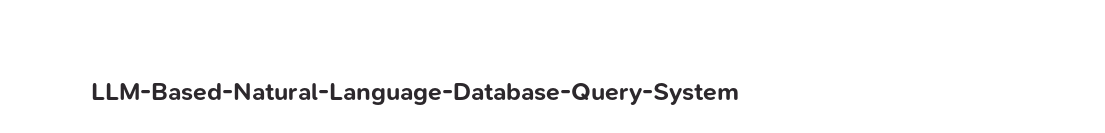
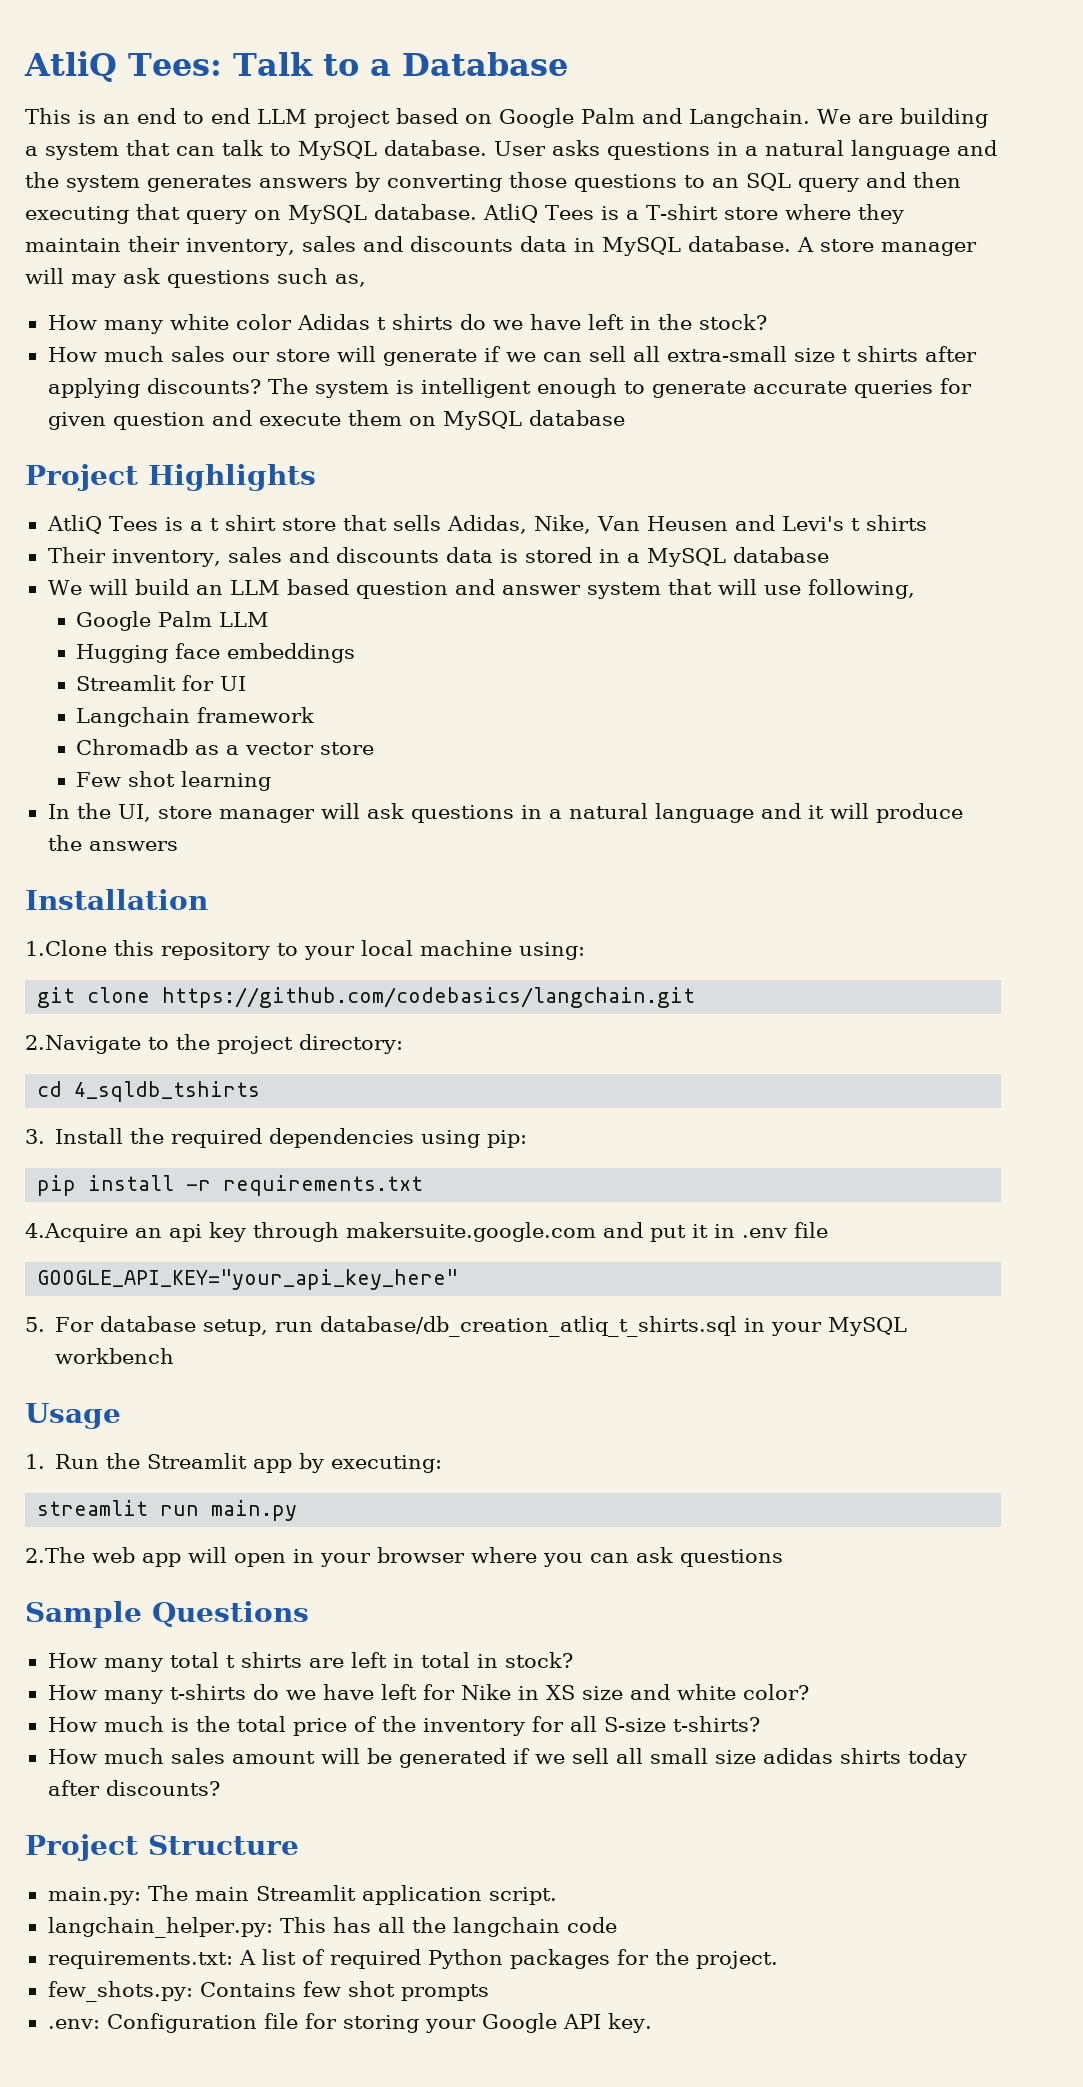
[91,82,739,105] LLM-Based-Natural-Language-Database-Query-System -> [24,51,568,82] [25,108,988,128] [25,140,997,160] [25,172,961,192] [25,204,904,224] [25,236,977,256] [25,268,366,288] [47,314,767,334] [47,346,977,366] [47,378,972,398] [47,410,625,430] [25,464,316,491] [46,515,927,534] [47,547,829,567] [47,579,915,599] [76,611,269,631] [76,643,356,663] [76,675,247,691] [76,707,315,727] [76,739,375,755] [76,771,271,791] [47,803,963,823] [47,835,178,851] [25,889,208,910] [25,940,585,960] [37,987,696,1008] [25,1034,403,1054] [37,1081,261,1102] [25,1128,528,1148] [37,1175,424,1196] [25,1222,828,1242] [37,1269,459,1290] [25,1316,908,1337] [55,1348,175,1364] [25,1403,121,1429] [25,1453,443,1473] [37,1500,298,1521] [25,1547,783,1567] [25,1601,309,1628] [47,1652,573,1672] [47,1684,809,1704] [47,1716,760,1736] [47,1748,967,1768] [47,1780,220,1796] [25,1834,299,1861] [47,1885,557,1905] [47,1917,617,1938] [47,1949,778,1969] [47,1981,489,2002] [47,2013,652,2033] AtliQ Tees: Talk to a Database // This is an end to end LLM project based on Google Palm and Langchain. We are building a system that can talk to MySQL database. User asks questions in a natural language and the system generates answers by converting those questions to an SQL query and then executing that query on MySQL database. AtliQ Tees is a T-shirt store where they maintain their inventory, sales and discounts data in MySQL database. A store manager will may ask questions such as, // How many white color Adidas t shirts do we have left in the stock? // How much sales our store will generate if we can sell all extra-small size t shirts after applying discounts? The system is intelligent enough to generate accurate queries for given question and execute them on MySQL database // Project Highlights // AtliQ Tees is a t shirt store that sells Adidas, Nike, Van Heusen and Levi's t shirts // Their inventory, sales and discounts data is stored in a MySQL database // We will build an LLM based question and answer system that will use following, // Google Palm LLM // Hugging face embeddings // Streamlit for UI // Langchain framework // Chromadb as a vector store // Few shot learning // In the UI, store manager will ask questions in a natural language and it will produce the answers // Installation // 1.Clone this repository to your local machine using: // git clone https://github.com/codebasics/langchain.git // 2.Navigate to the project directory: // cd 4_sqldb_tshirts // 3. Install the required dependencies using pip: // pip install -r requirements.txt // 4.Acquire an api key through makersuite.google.com and put it in .env file // GOOGLE_API_KEY="your_api_key_here" // 5. For database setup, run database/db_creation_atliq_t_shirts.sql in your MySQL workbench // Usage // 1. Run the Streamlit app by executing: // streamlit run main.py // 2.The web app will open in your browser where you can ask questions // Sample Questions // How many total t shirts are left in total in stock? // How many t-shirts do we have left for Nike in XS size and white color? // How much is the total price of the inventory for all S-size t-shirts? // How much sales amount will be generated if we sell all small size adidas shirts today after discounts? // Project Structure // main.py: The main Streamlit application script. // langchain_helper.py: This has all the langchain code // requirements.txt: A list of required Python packages for the project. // few_shots.py: Contains few shot prompts // .env: Configuration file for storing your Google API key.

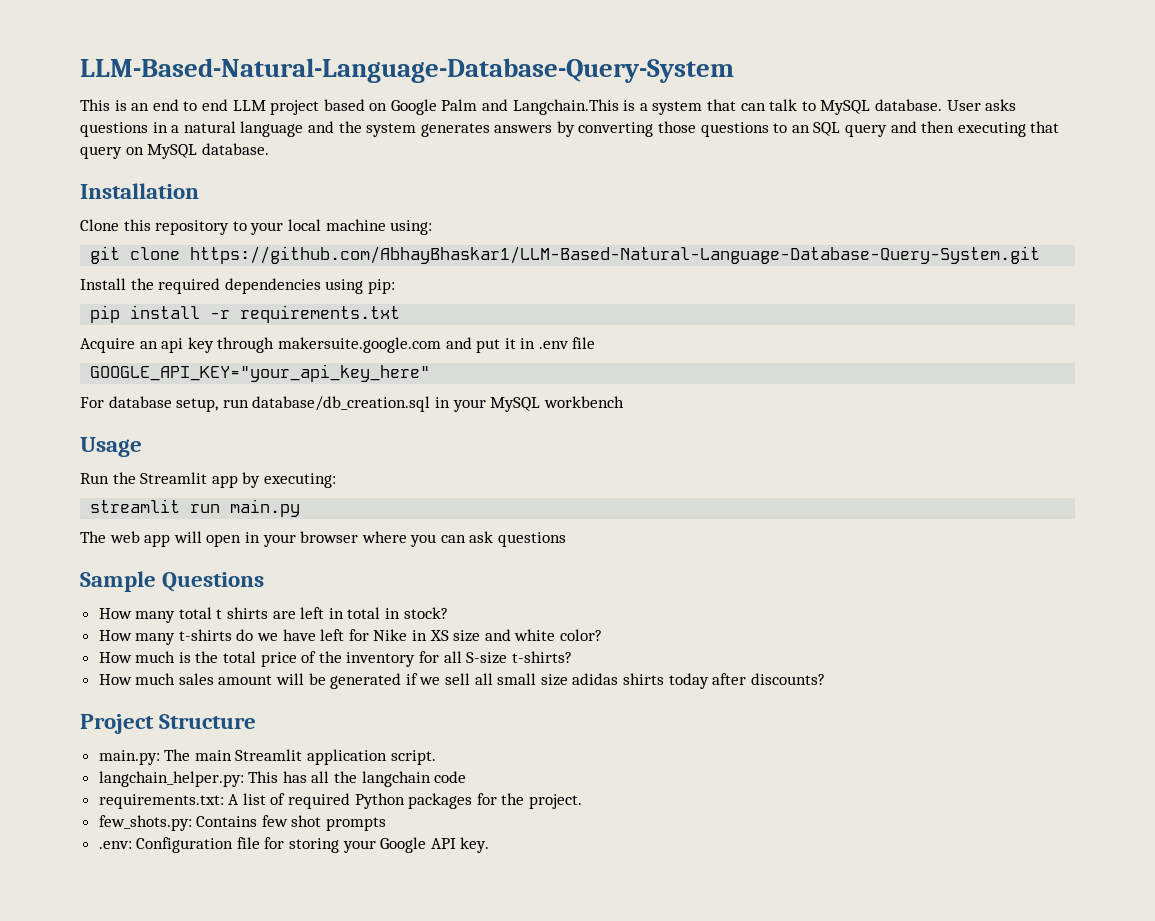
[24,51,568,82] AtliQ Tees: Talk to a Database -> [80,58,734,83] LLM-Based-Natural-Language-Database-Query-System
[688,108,988,128] Langchain. We are building -> [512,99,636,115] Langchain.This is
[483,204,904,224] [25,236,977,256] [25,268,366,288] [47,314,767,334] [47,346,977,366] [47,378,972,398] [47,410,625,430] [25,464,316,491] [46,515,927,534] [47,547,829,567] [47,579,915,599] [76,611,269,631] [76,643,356,663] [76,675,247,691] [76,707,315,727] [76,739,375,755] [76,771,271,791] [47,803,963,823] [47,835,178,851] AtliQ Tees is a T-shirt store where they maintain their inventory, sales and discounts data in MySQL database. A store manager will may ask questions such as, // How many white color Adidas t shirts do we have left in the stock? // How much sales our store will generate if we can sell all extra-small size t shirts after applying discounts? The system is intelligent enough to generate accurate queries for given question and execute them on MySQL database // Project Highlights // AtliQ Tees is a t shirt store that sells Adidas, Nike, Van Heusen and Levi's t shirts // Their inventory, sales and discounts data is stored in a MySQL database // We will build an LLM based question and answer system that will use following, // Google Palm LLM // Hugging face embeddings // Streamlit for UI // Langchain framework // Chromadb as a vector store // Few shot learning // In the UI, store manager will ask questions in a natural language and it will produce the answers -> (269, 149) none
[25,940,107,956] 1.Clone -> [80,219,119,231] Clone
[162,987,696,1008] [25,1034,403,1054] [37,1081,261,1102] [25,1129,45,1144] https://github.com/codebasics/langchain.git // 2.Navigate to the project directory: // cd 4_sqldb_tshirts // 3. -> [190,246,1041,264] https://github.com/AbhayBhaskar1/LLM-Based-Natural-Language-Database-Query-System.git //
[25,1223,128,1242] 4.Acquire -> [80,338,135,353] Acquire
[25,1317,45,1332] 5. -> (431, 373) none
[320,1316,738,1337] database/db_creation_atliq_t_shirts.sql -> [252,396,431,412] database/db_creation.sql
[25,1454,45,1469] 1. -> (142, 447) none
[25,1547,85,1563] 2.The -> [80,531,106,543] The

